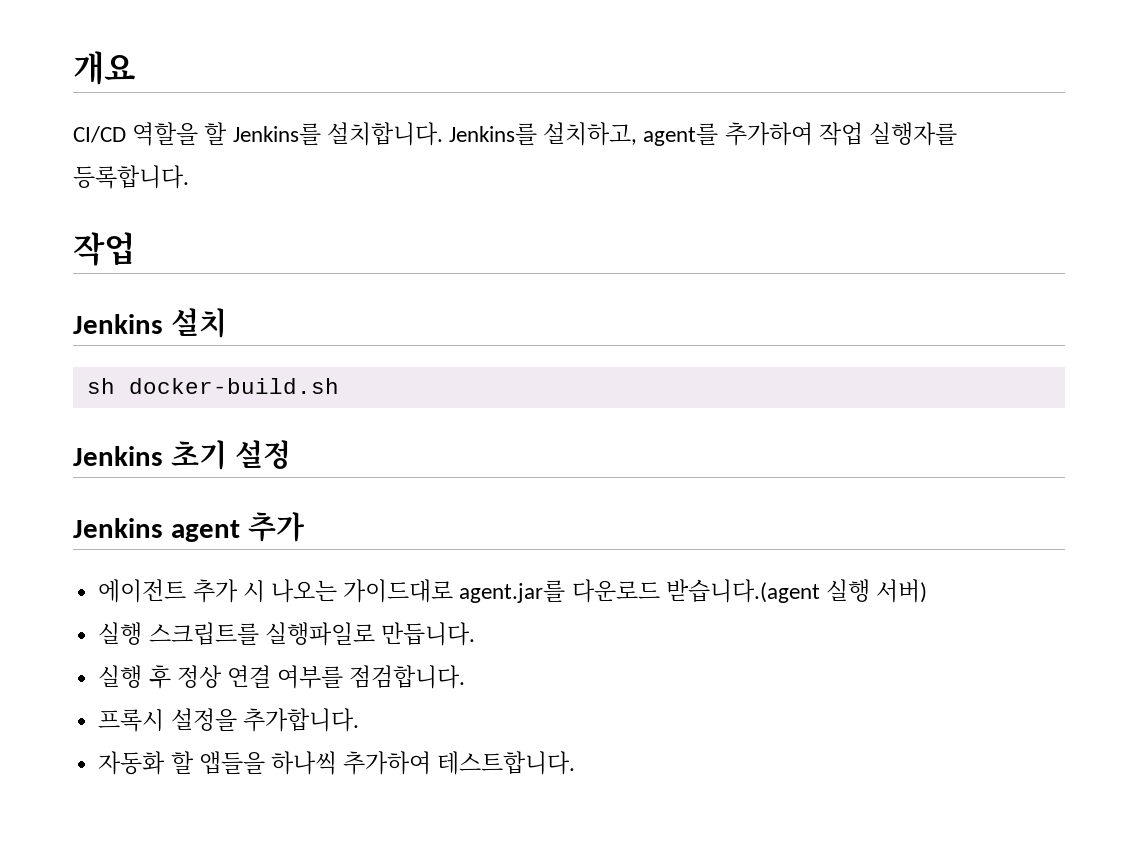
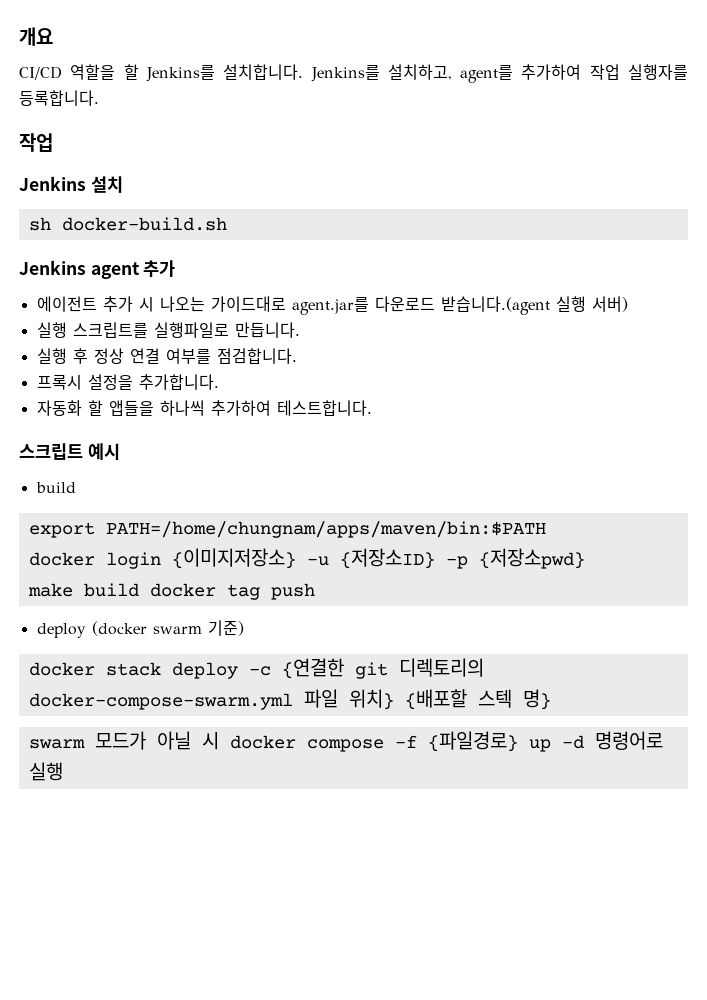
[73,440,291,470] // Jenkins 초기 설정 -> (227, 224) none
(576, 763) none -> [19,443,120,460] [35,482,76,493] [28,521,546,538] [28,548,585,569] [27,583,315,600] [36,620,244,638] [28,658,484,679] [28,689,551,710] [28,731,663,752] [28,762,63,781] // 스크립트 예시 // build // export PATH=/home/chungnam/apps/maven/bin:$PATH // docker login {이미지저장소} -u {저장소ID} -p {저장소pwd} // make build docker tag push // deploy (docker swarm 기준) // docker stack deploy -c {연결한 git 디렉토리의 docker-compose-swarm.yml 파일 위치} {배포할 스텍 명} // swarm 모드가 아닐 시 docker compose -f {파일경로} up -d 명령어로 실행

